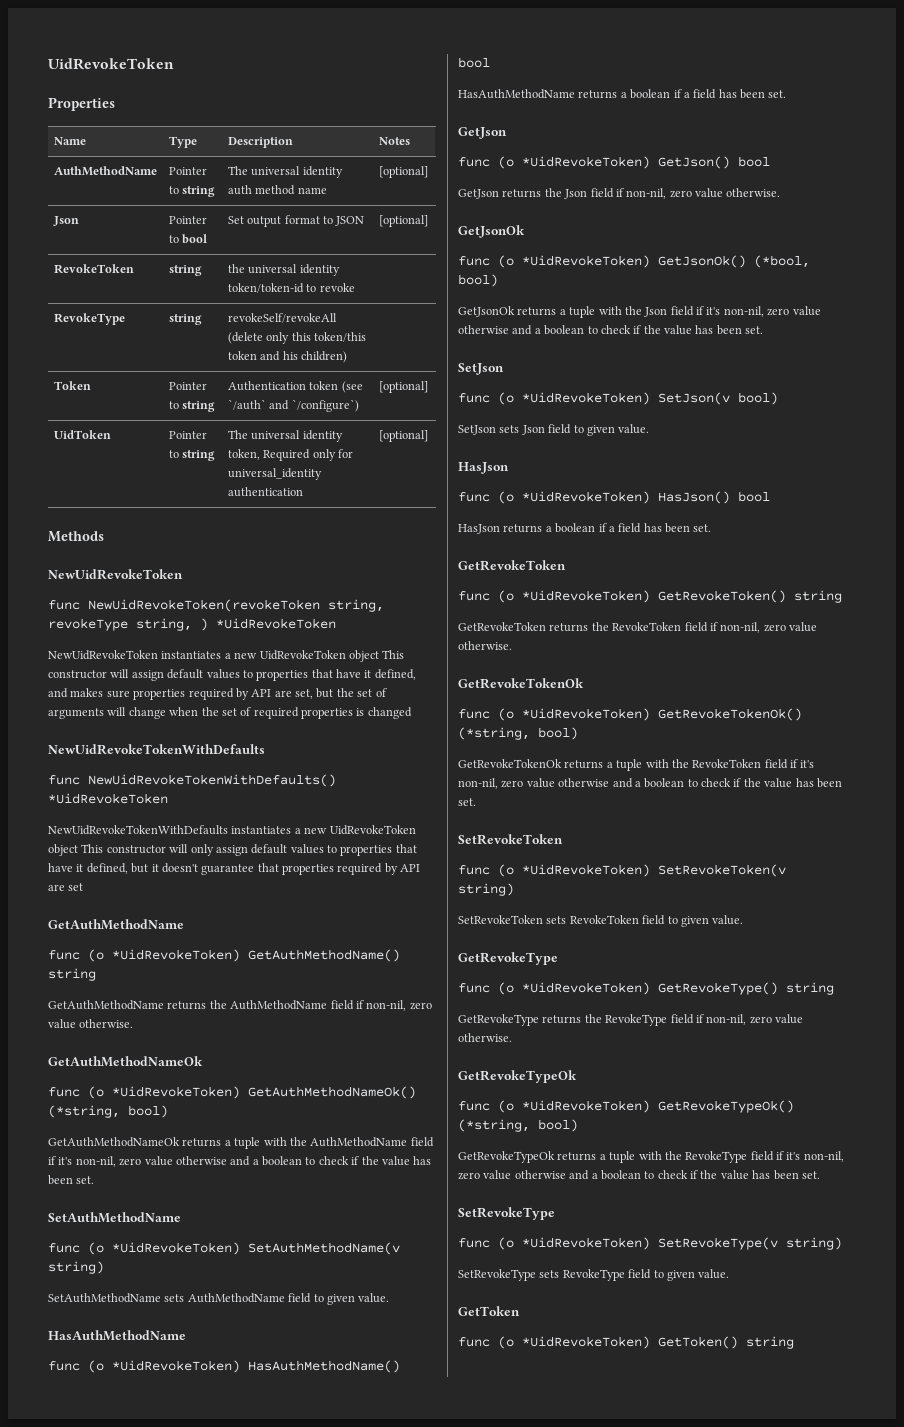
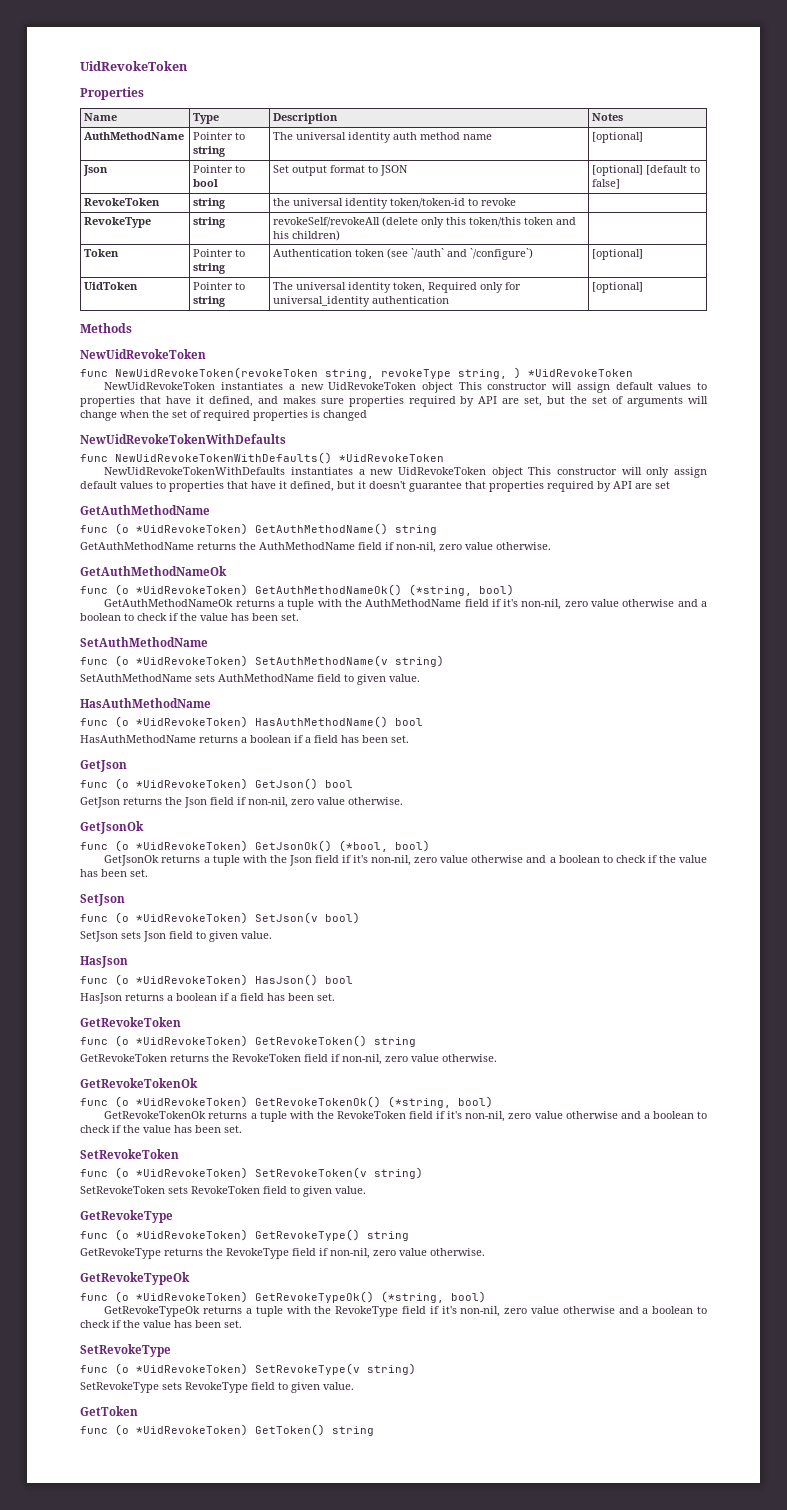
(428, 221) none -> [646,165,701,175] [592,179,621,189] [default to false]

